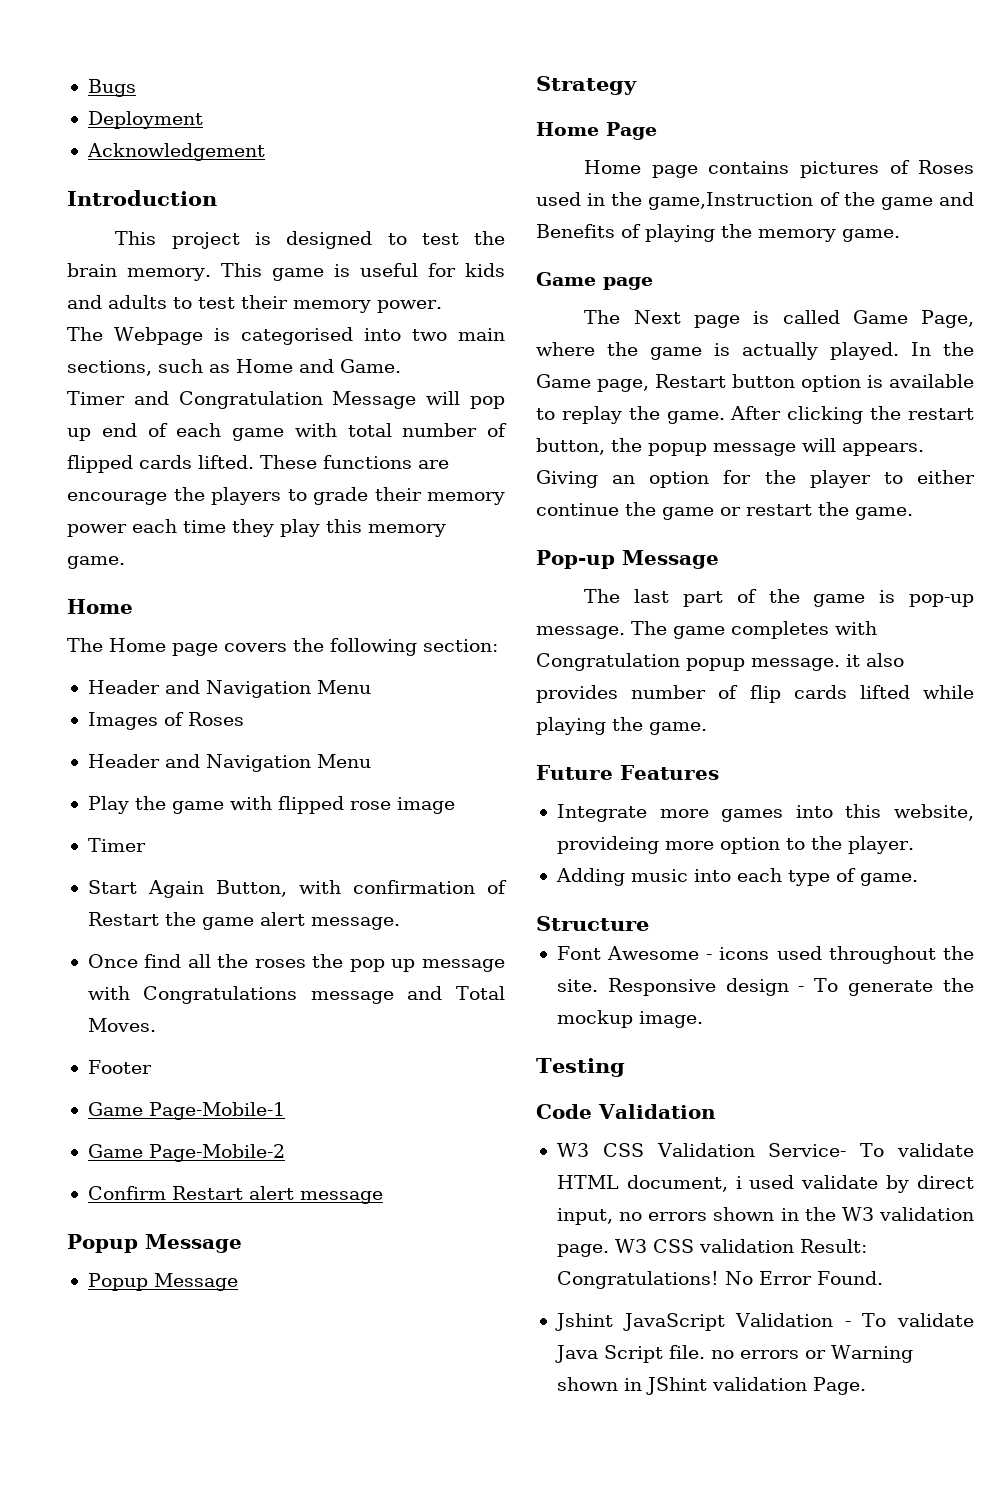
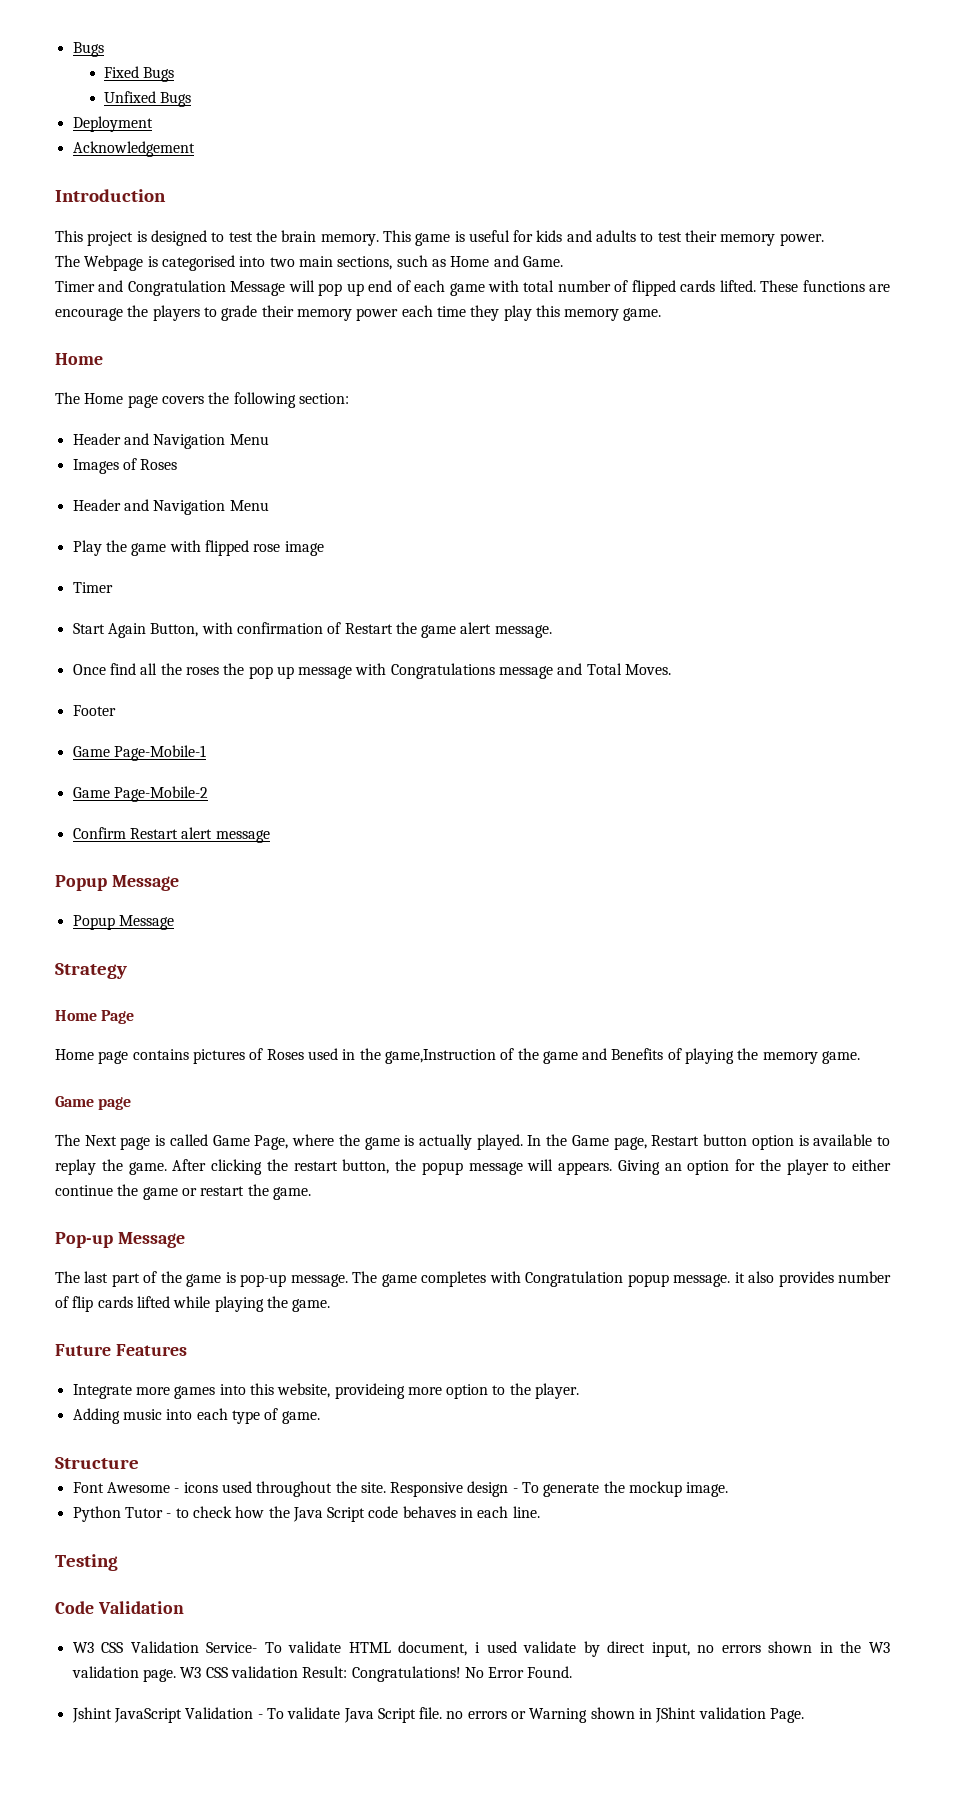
[87,79,136,97] Bugs -> [72,42,104,57] [104,66,175,82] [104,91,192,107] Bugs // Fixed Bugs // Unfixed Bugs
(703, 1019) none -> [72,1506,540,1522] // Python Tutor - to check how the Java Script code behaves in each line.

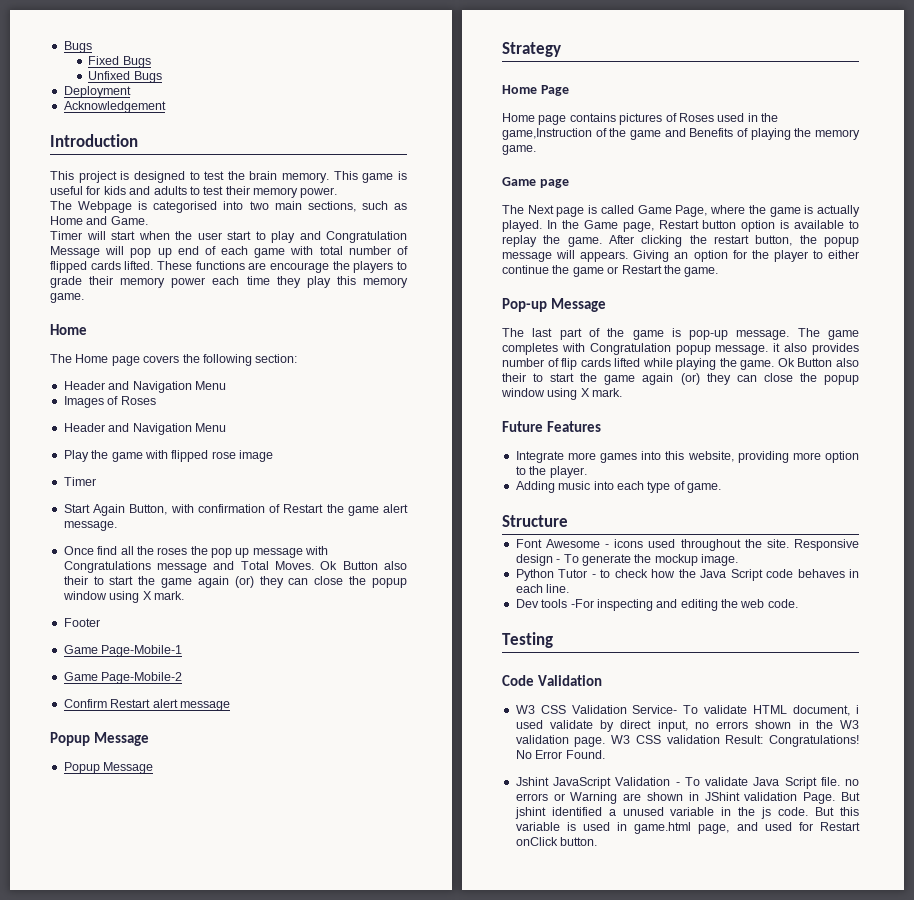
(95, 286) none -> [86,231,295,243] will start when the user start to play
(672, 669) none -> [320,561,407,570] [63,576,407,588] [62,591,184,603] Ok Button also their to start the game again (or) they can close the popup window using X mark.
[200,1186,245,1196] restart -> [621,265,662,274] Restart
(331, 1305) none -> [777,358,859,367] [502,373,859,385] [501,388,623,400] Ok Button also their to start the game again (or) they can close the popup window using X mark.
[334,1383,405,1399] provideing -> [737,451,789,463] providing
(540, 1512) none -> [515,599,798,611] // Dev tools -For inspecting and editing the web code.
(588, 1715) none -> [623,793,642,801] are
(805, 1715) none -> [841,792,860,801] [514,807,859,819] [515,822,860,834] [515,837,598,846] But jshint identified a unused variable in the js code. But this variable is used in game.html page, and used for Restart onClick button.

